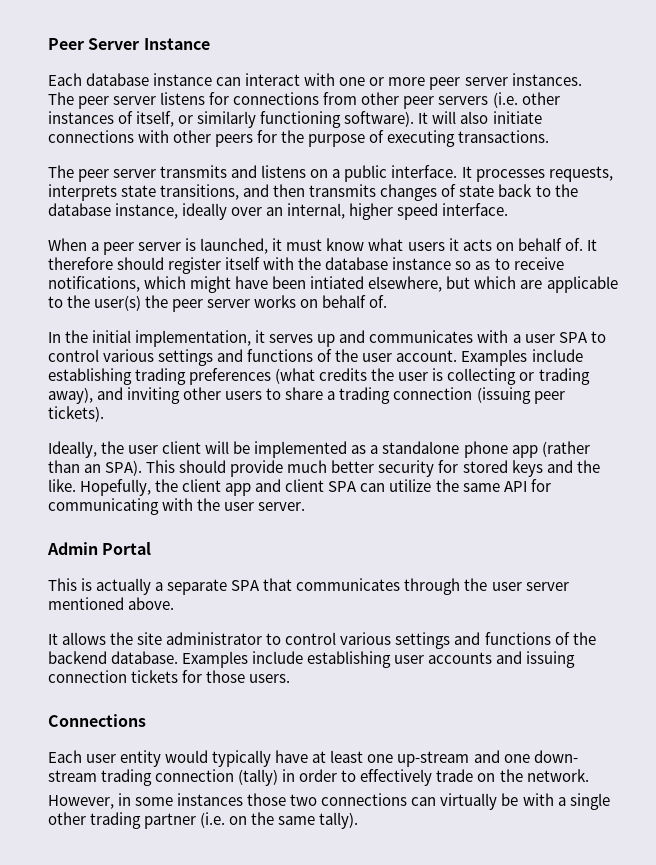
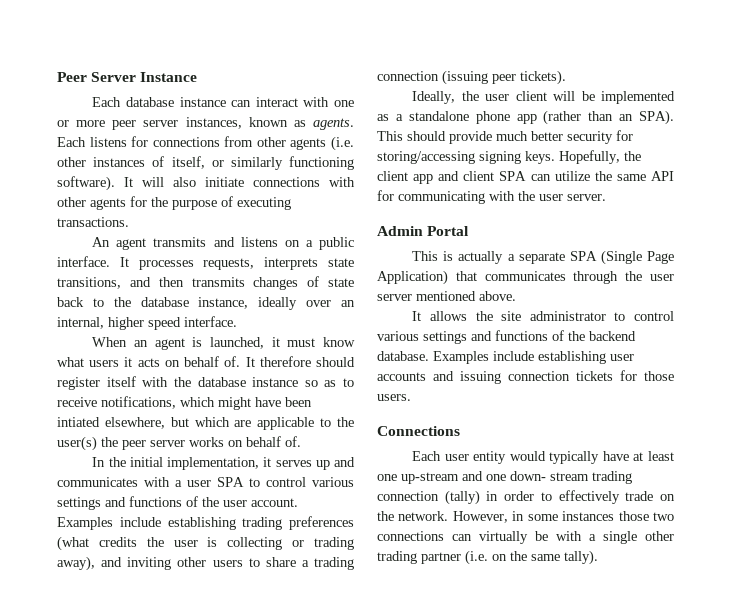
[511,73,582,86] [48,92,157,109] instances. // The peer server -> [185,117,354,130] [57,137,86,147] instances, known as agents. Each
[403,96,489,109] peer servers -> [290,138,327,150] agents
[215,134,254,147] peers -> [90,198,126,210] agents
[48,165,157,182] The peer server -> [92,237,147,250] An agent
[91,242,182,255] a peer server -> [133,338,185,350] an agent
[462,460,600,477] [48,479,76,492] stored keys and the like. -> [377,151,555,164] storing/accessing signing keys.
(261, 585) none -> [600,250,674,265] [377,270,448,285] (Single Page Application)
(589, 775) // -> (449, 516) none

